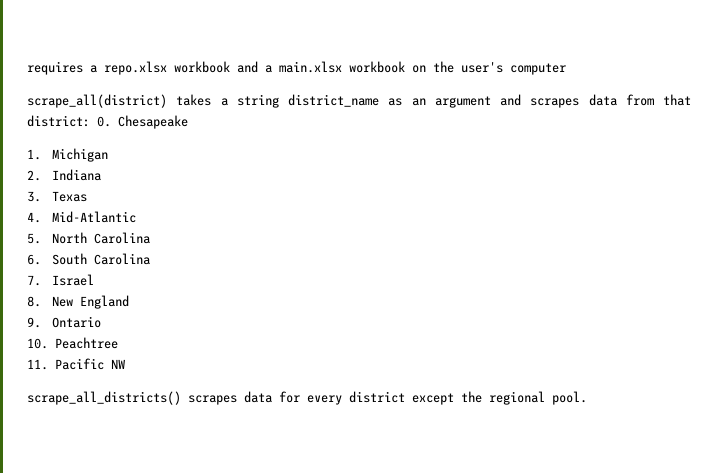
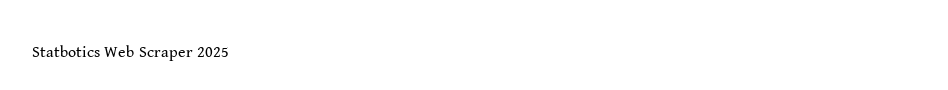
[27,61,566,75] [27,94,691,108] [27,115,188,129] [27,148,108,162] [27,169,101,181] [27,191,87,202] [27,211,136,223] [27,232,150,244] [27,253,150,265] [27,274,94,286] [27,295,129,309] [27,316,101,328] [27,337,118,349] [27,358,125,370] [27,391,587,405] requires a repo.xlsx workbook and a main.xlsx workbook on the user's computer // scrape_all(district) takes a string district_name as an argument and scrapes data from that district: 0. Chesapeake // 1. Michigan // 2. Indiana // 3. Texas // 4. Mid-Atlantic // 5. North Carolina // 6. South Carolina // 7. Israel // 8. New England // 9. Ontario // 10. Peachtree // 11. Pacific NW // scrape_all_districts() scrapes data for every district except the regional pool. -> [32,45,229,61] Statbotics Web Scraper 2025

